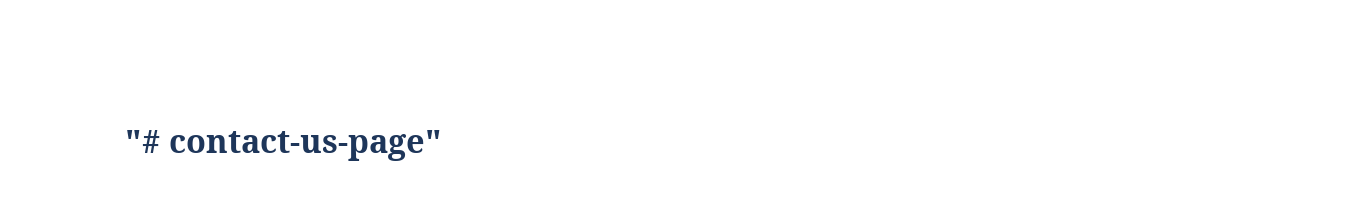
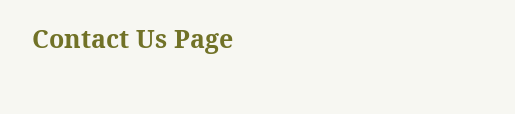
[125,130,442,161] "# contact-us-page" -> [32,30,233,54] Contact Us Page

